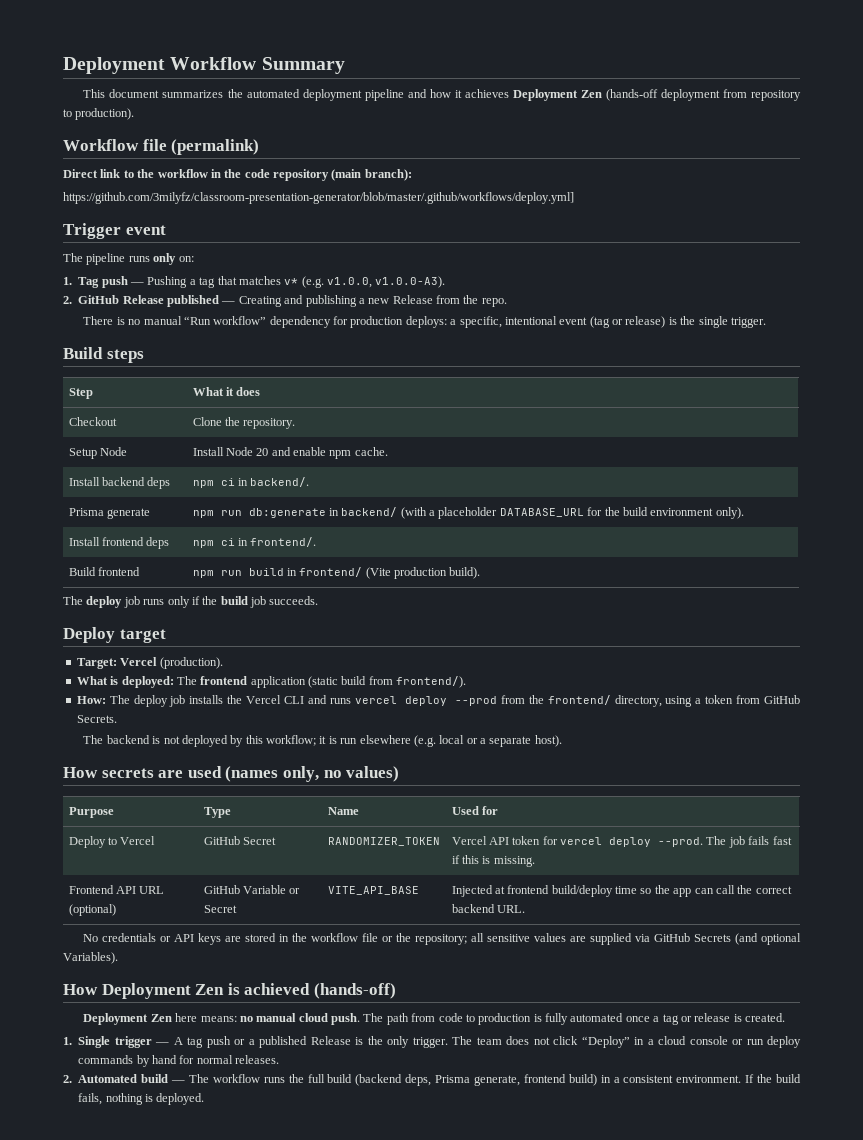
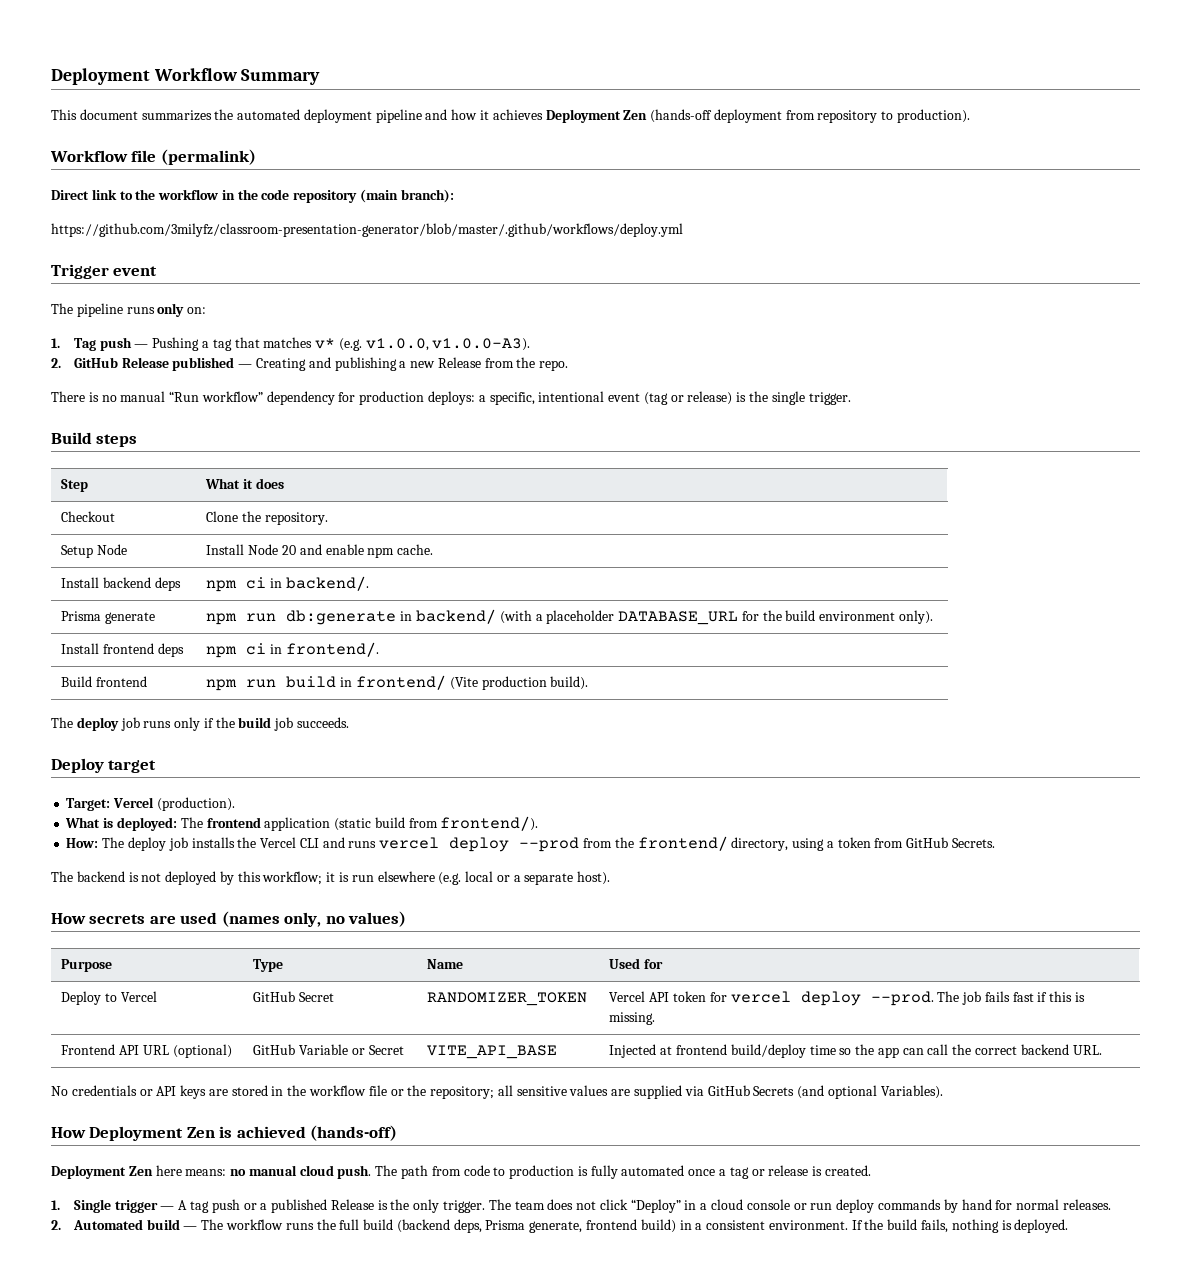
[63,192,574,204] https://github.com/3milyfz/classroom-presentation-generator/blob/master/.github/workflows/deploy.yml] -> [51,223,683,237] https://github.com/3milyfz/classroom-presentation-generator/blob/master/.github/workflows/deploy.yml

